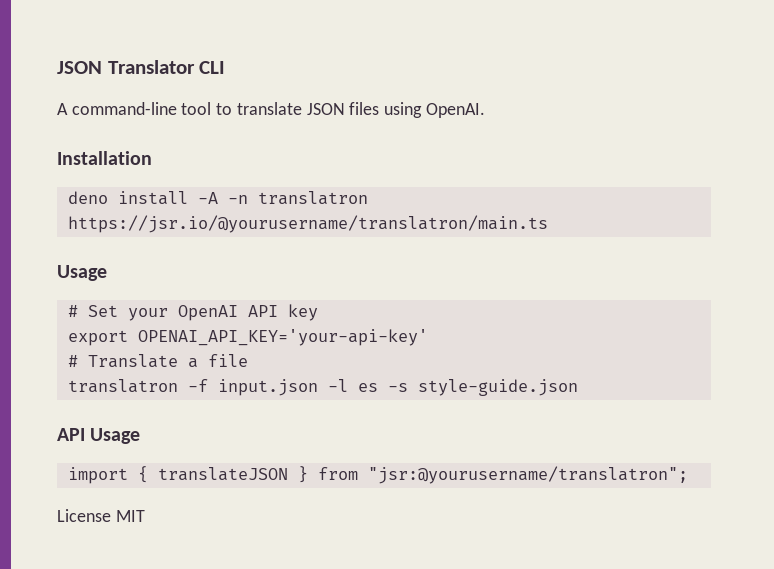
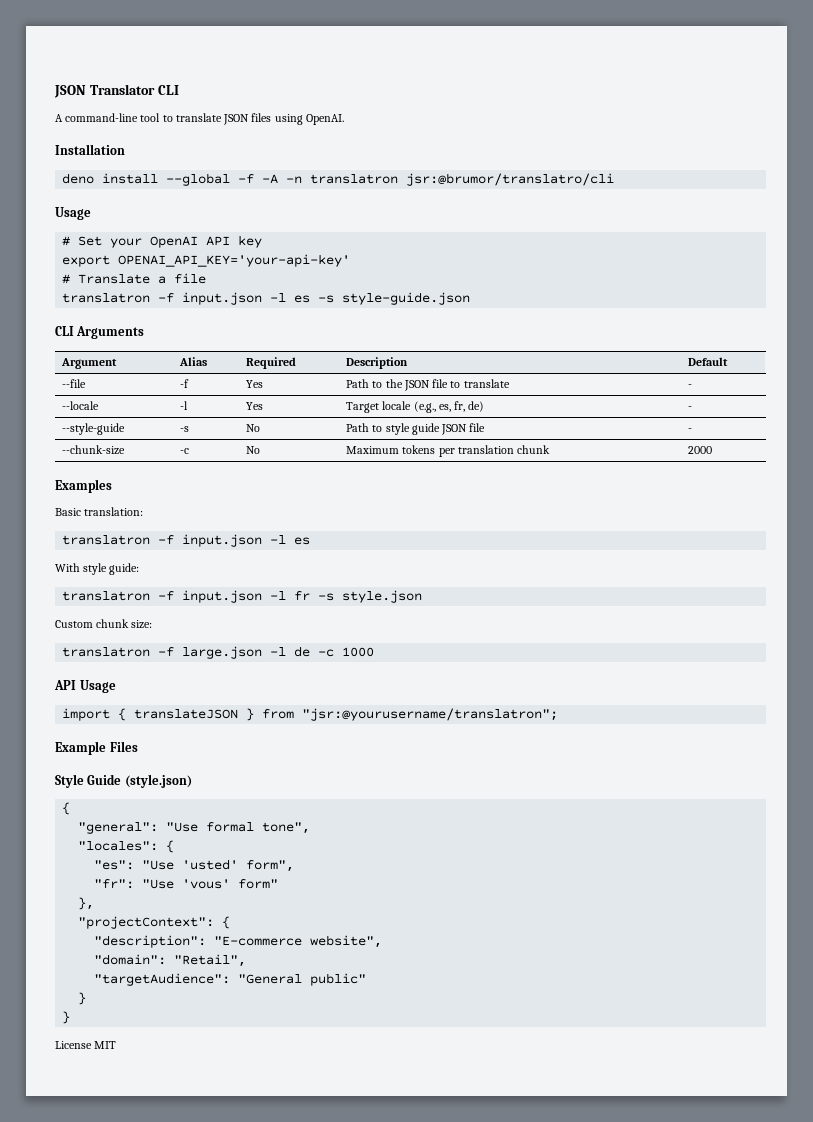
(188, 198) none -> [166,173,255,186] --global -f
[67,215,548,233] https://jsr.io/@yourusername/translatron/main.ts -> [406,173,615,186] jsr:@brumor/translatro/cli
(578, 387) none -> [55,326,145,339] [61,358,118,369] [179,357,208,366] [246,357,297,369] [346,357,409,369] [688,357,729,366] [62,379,87,388] [180,379,190,388] [246,380,264,388] [346,379,510,391] [688,384,693,388] [62,401,100,410] [180,401,189,410] [246,402,264,410] [346,401,485,413] [688,406,693,410] [62,423,126,435] [180,426,190,432] [246,424,261,432] [346,423,486,435] [688,428,693,432] [62,445,126,455] [180,448,190,454] [246,446,261,454] [346,445,551,457] [688,446,713,454] [55,479,112,493] [55,507,144,516] [62,534,311,547] [55,563,140,575] [62,590,423,603] [55,619,153,629] [62,646,375,659] // CLI Arguments // Argument | Alias | Required | Description | Default // --file | -f | Yes | Path to the JSON file to translate | - // --locale | -l | Yes | Target locale (e.g., es, fr, de) | - // --style-guide | -s | No | Path to style guide JSON file | - // --chunk-size | -c | No | Maximum tokens per translation chunk | 2000 // Examples // Basic translation: // translatron -f input.json -l es // With style guide: // translatron -f input.json -l fr -s style.json // Custom chunk size: // translatron -f large.json -l de -c 1000
(688, 475) none -> [55,741,138,755] [55,774,192,788] [62,802,71,815] [78,822,311,834] [78,840,175,853] [94,859,295,872] [94,879,279,889] [78,897,95,910] [78,916,231,929] [94,935,383,948] [94,954,247,967] [94,973,367,986] [78,992,87,1005] [62,1011,71,1024] // Example Files // Style Guide (style.json) // { // "general": "Use formal tone", // "locales": { // "es": "Use 'usted' form", // "fr": "Use 'vous' form" // }, // "projectContext": { // "description": "E-commerce website", // "domain": "Retail", // "targetAudience": "General public" // } // }

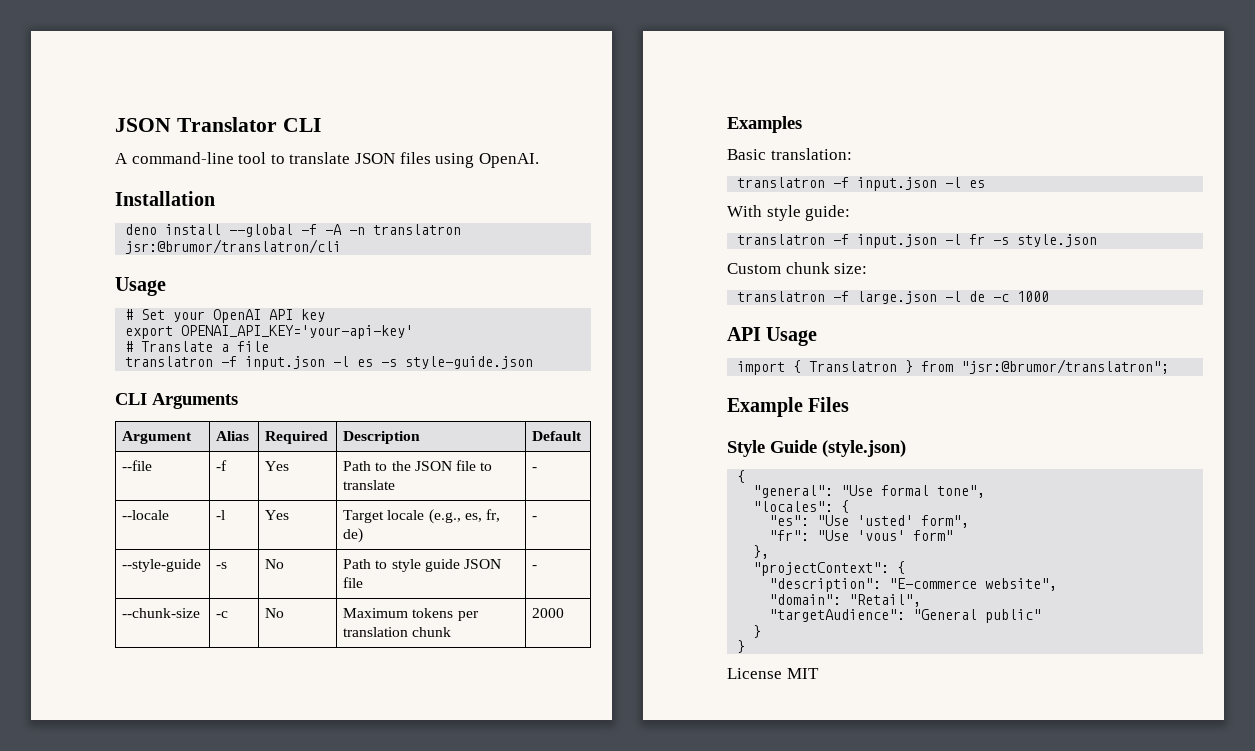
[406,173,615,186] jsr:@brumor/translatro/cli -> [125,239,342,254] jsr:@brumor/translatron/cli
[134,709,239,719] translateJSON -> [809,361,898,372] Translatron
[302,708,559,721] "jsr:@yourusername/translatron"; -> [961,359,1170,374] "jsr:@brumor/translatron";

